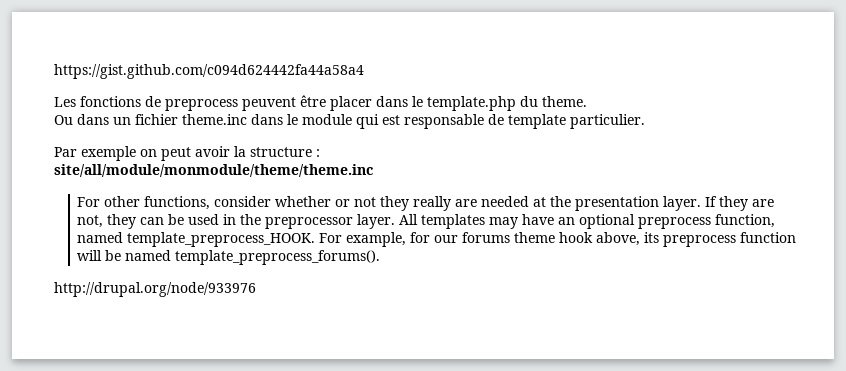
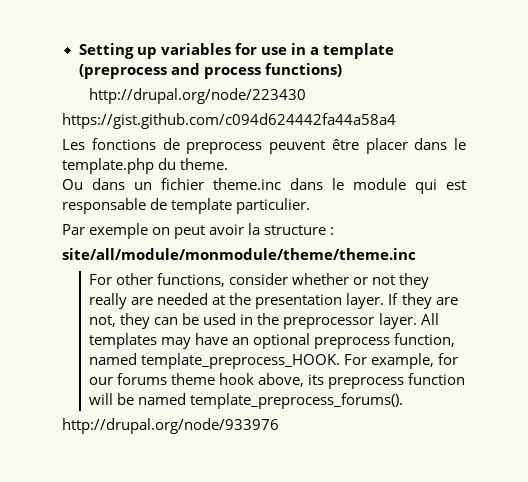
(54, 71) none -> [78,43,394,59] [78,63,342,79] [89,88,307,104] Setting up variables for use in a template (preprocess and process functions) // http://drupal.org/node/223430 //

